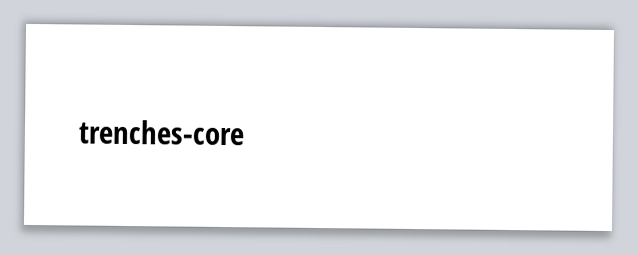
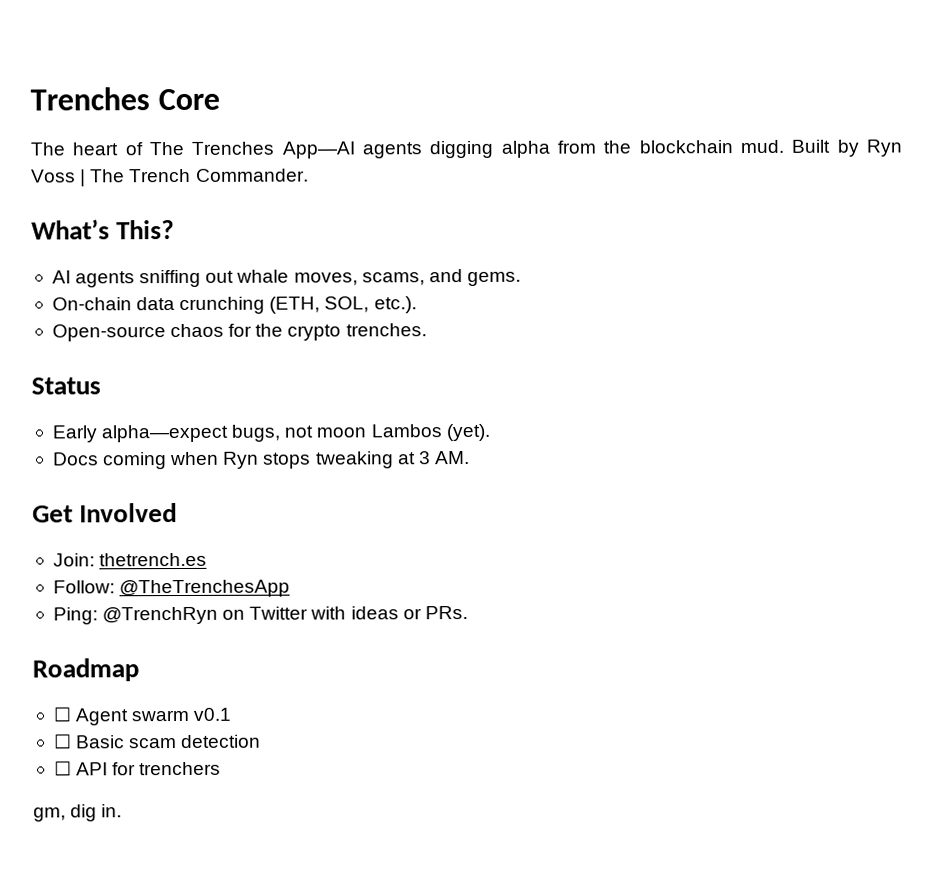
[78,119,245,146] trenches-core -> [30,87,220,111] [30,139,904,159] [31,168,309,187] [31,219,176,240] [51,269,521,288] [51,296,417,315] [51,323,427,342] [31,377,101,395] [51,423,490,443] [52,450,470,470] [32,503,178,523] [52,552,208,567] [52,579,291,598] [52,606,468,625] [32,658,139,682] [52,707,232,726] [53,734,262,749] [53,761,222,776] [33,804,123,822] Trenches Core // The heart of The Trenches App—AI agents digging alpha from the blockchain mud. Built by Ryn Voss | The Trench Commander. // What’s This? // AI agents sniffing out whale moves, scams, and gems. // On-chain data crunching (ETH, SOL, etc.). // Open-source chaos for the crypto trenches. // Status // Early alpha—expect bugs, not moon Lambos (yet). // Docs coming when Ryn stops tweaking at 3 AM. // Get Involved // Join: thetrench.es // Follow: @TheTrenchesApp // Ping: @TrenchRyn on Twitter with ideas or PRs. // Roadmap // ☐ Agent swarm v0.1 // ☐ Basic scam detection // ☐ API for trenchers // gm, dig in.

